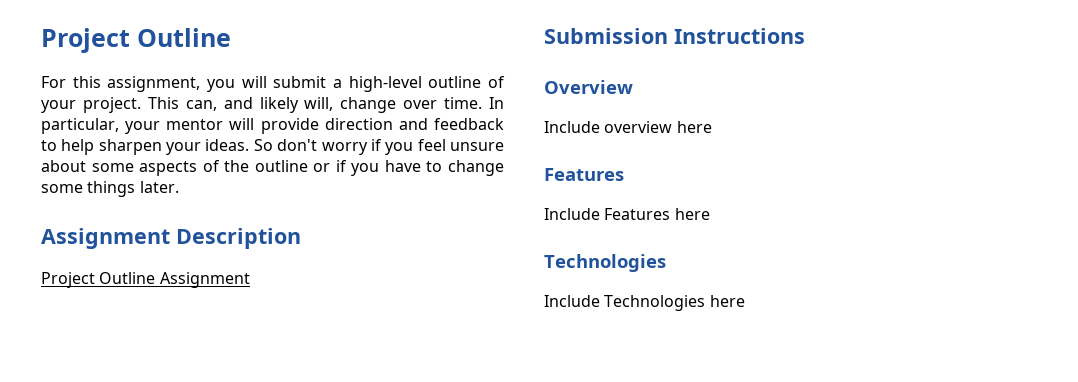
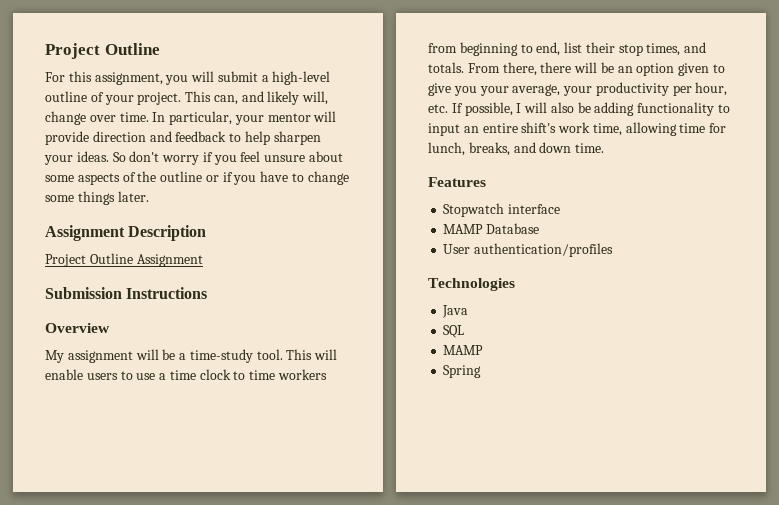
[544,121,712,133] [544,168,624,181] [544,208,710,220] [544,254,666,272] [544,295,745,311] Include overview here // Features // Include Features here // Technologies // Include Technologies here -> [45,349,338,363] [45,369,328,380] [428,42,707,56] [428,62,726,76] [428,82,728,96] [428,102,731,116] [428,122,727,136] [428,142,605,156] [428,177,486,187] [443,203,561,217] [443,223,540,234] [443,243,614,257] [428,278,515,291] [442,305,469,318] [443,325,465,338] [443,345,484,355] [443,365,482,378] My assignment will be a time-study tool. This will enable users to use a time clock to time workers from beginning to end, list their stop times, and totals. From there, there will be an option given to give you your average, your productivity per hour, etc. If possible, I will also be adding functionality to input an entire shift's work time, allowing time for lunch, breaks, and down time. // Features // Stopwatch interface // MAMP Database // User authentication/profiles // Technologies // Java // SQL // MAMP // Spring

